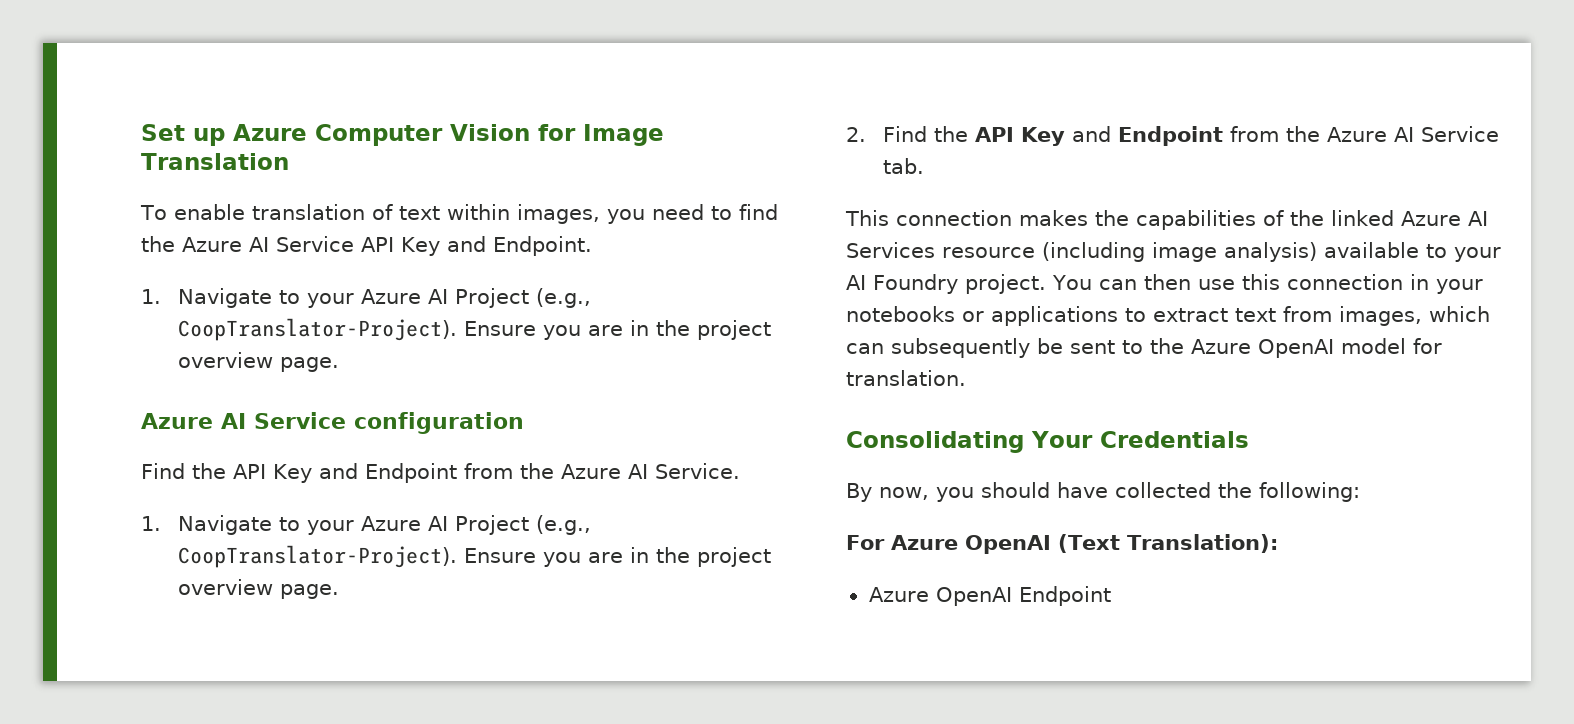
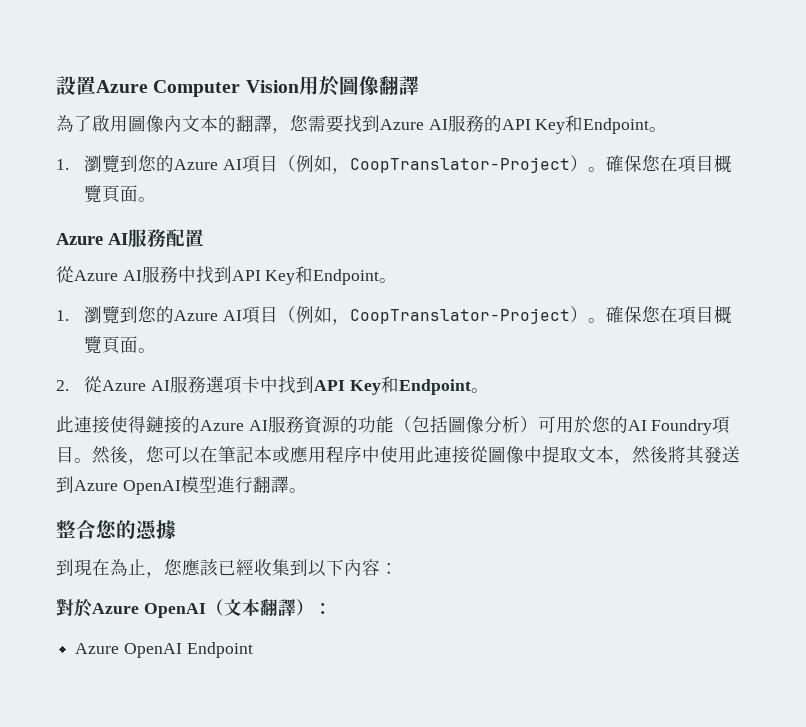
[141,124,225,146] Set up -> [56,76,96,95] 設置
[538,124,664,146] [141,153,289,170] [140,204,778,224] [141,236,592,256] [141,288,591,308] [177,318,771,341] [177,352,339,372] [141,412,524,434] [141,463,740,483] [141,515,591,535] [177,545,771,568] [177,579,339,599] [846,126,1499,146] [882,158,924,174] [845,210,1488,230] [846,242,1501,262] [846,274,1483,294] [846,306,1490,326] [846,338,1442,358] [846,370,966,386] [846,431,1249,453] [846,482,1360,502] [846,534,1278,554] for Image Translation // To enable translation of text within images, you need to find the Azure AI Service API Key and Endpoint. // 1. Navigate to your Azure AI Project (e.g., CoopTranslator-Project). Ensure you are in the project overview page. // Azure AI Service configuration // Find the API Key and Endpoint from the Azure AI Service. // 1. Navigate to your Azure AI Project (e.g., CoopTranslator-Project). Ensure you are in the project overview page. // 2. Find the API Key and Endpoint from the Azure AI Service tab. // This connection makes the capabilities of the linked Azure AI Services resource (including image analysis) available to your AI Foundry project. You can then use this connection in your notebooks or applications to extract text from images, which can subsequently be sent to the Azure OpenAI model for translation. // Consolidating Your Credentials // By now, you should have collected the following: // For Azure OpenAI (Text Translation): -> [298,76,419,96] [56,115,668,134] [56,154,733,174] [84,185,157,203] [56,229,204,247] [56,266,398,285] [56,305,733,325] [84,336,157,354] [56,376,489,395] [56,416,731,435] [56,445,740,465] [56,476,307,495] [56,520,176,540] [56,559,398,578] [56,598,332,618] 用於圖像翻譯 // 為了啟用圖像內文本的翻譯，您需要找到Azure AI服務的API Key和Endpoint。 // 1.瀏覽到您的Azure AI項目（例如，CoopTranslator-Project）。確保您在項目概覽頁面。 // Azure AI服務配置 // 從Azure AI服務中找到API Key和Endpoint。 // 1.瀏覽到您的Azure AI項目（例如，CoopTranslator-Project）。確保您在項目概覽頁面。 // 2.從Azure AI服務選項卡中找到API Key和Endpoint。 // 此連接使得鏈接的Azure AI服務資源的功能（包括圖像分析）可用於您的AI Foundry項目。然後，您可以在筆記本或應用程序中使用此連接從圖像中提取文本，然後將其發送到Azure OpenAI模型進行翻譯。 // 整合您的憑據 // 到現在為止，您應該已經收集到以下內容： // 對於Azure OpenAI（文本翻譯）：

